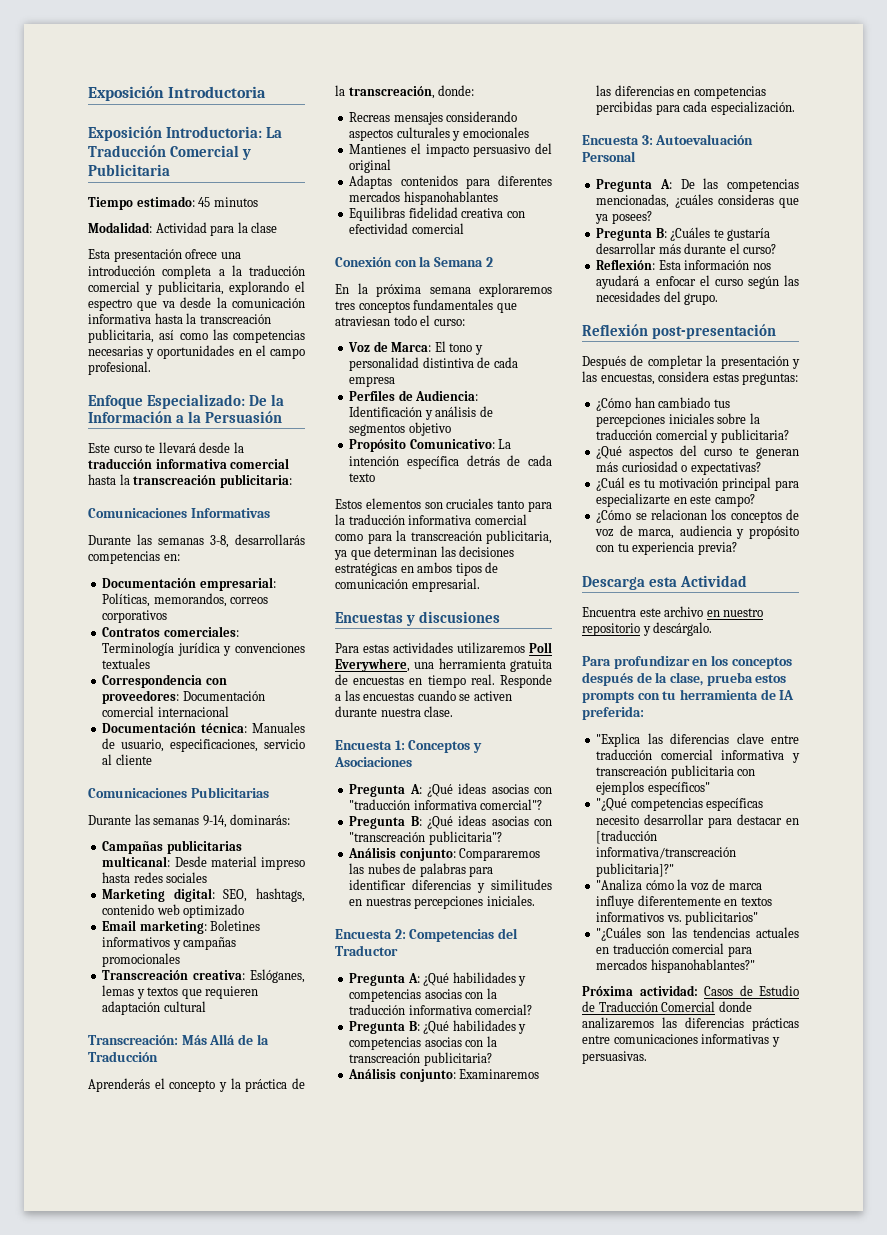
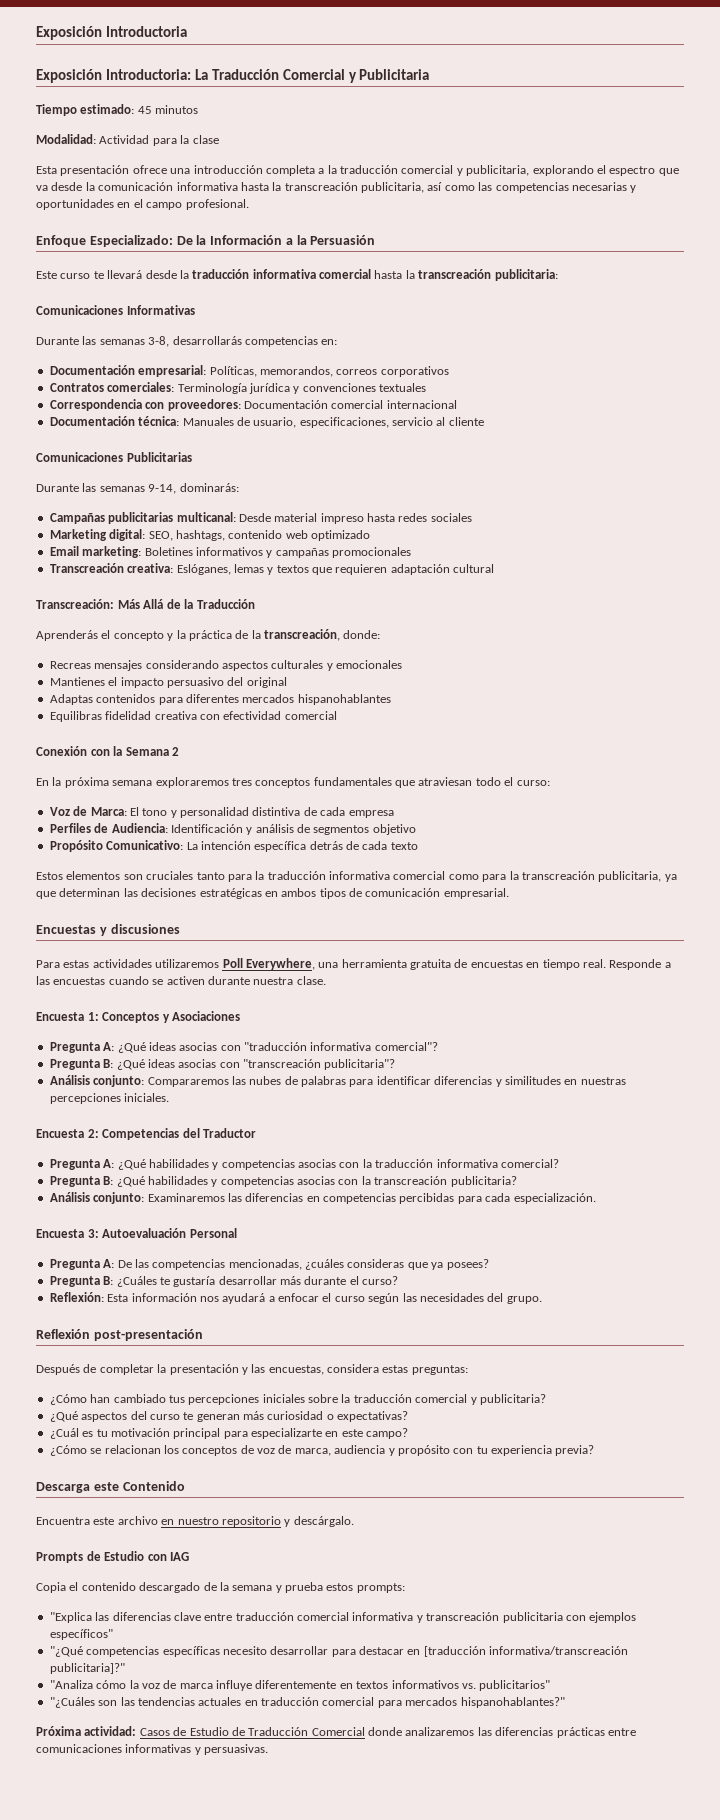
[648,575,747,587] esta Actividad -> [93,1481,185,1491] este Contenido
[582,655,792,669] [582,672,787,686] [582,689,795,703] [582,706,644,720] Para profundizar en los conceptos después de la clase, prueba estos prompts con tu herramienta de IA preferida: -> [36,1551,190,1563] [36,1582,405,1593] Prompts de Estudio con IAG // Copia el contenido descargado de la semana y prueba estos prompts:

